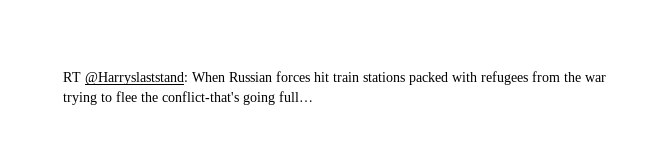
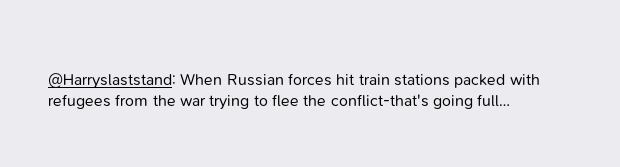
[63,72,81,82] RT -> (48, 81) none

